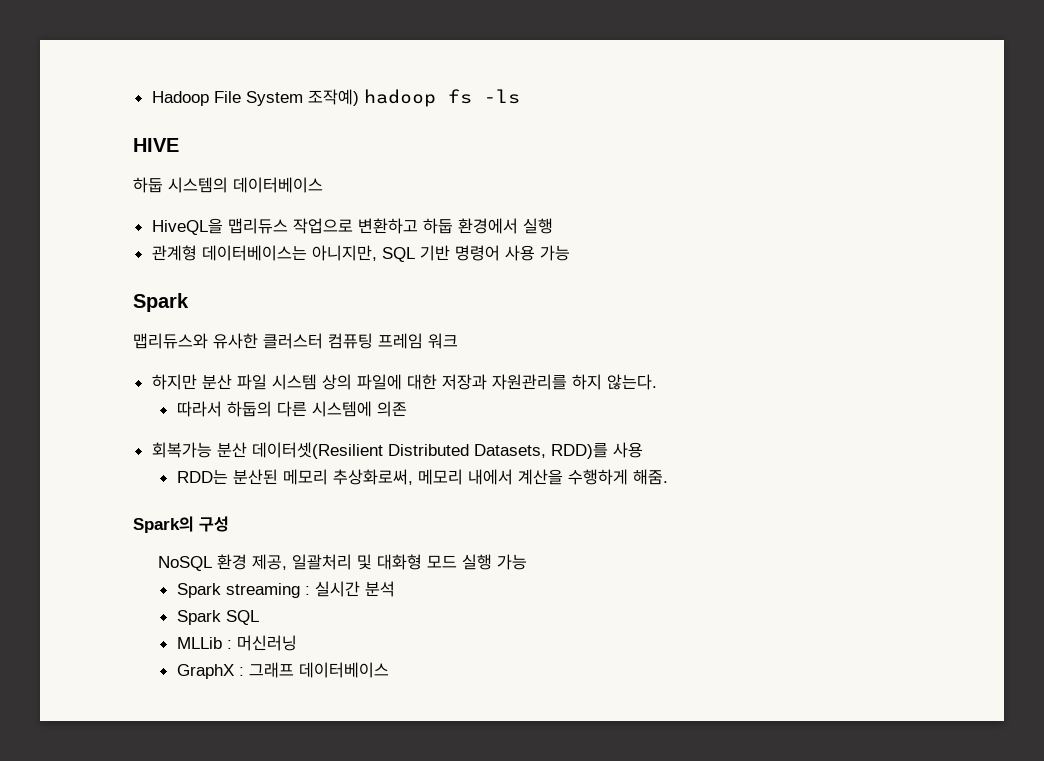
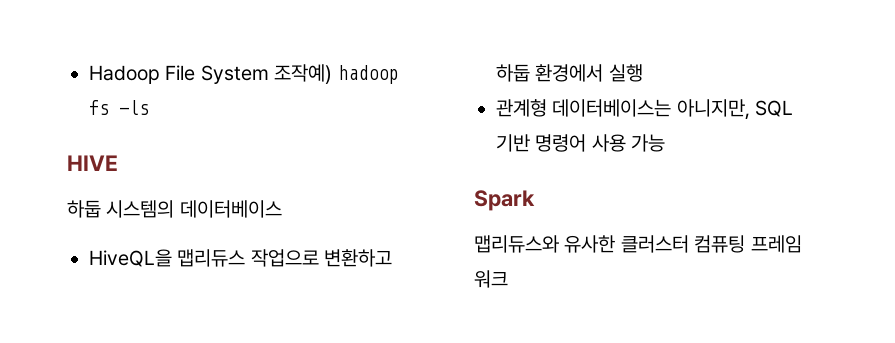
[151,374,657,390] [176,401,407,417] [151,442,643,459] [176,469,668,485] [133,516,229,533] [158,554,528,571] [176,581,395,598] [176,610,259,625] [176,635,297,651] [176,662,389,679] // 하지만 분산 파일 시스템 상의 파일에 대한 저장과 자원관리를 하지 않는다. // 따라서 하둡의 다른 시스템에 의존 // 회복가능 분산 데이터셋(Resilient Distributed Datasets, RDD)를 사용 // RDD는 분산된 메모리 추상화로써, 메모리 내에서 계산을 수행하게 해줌. // Spark의 구성 // NoSQL 환경 제공, 일괄처리 및 대화형 모드 실행 가능 // Spark streaming : 실시간 분석 // Spark SQL // MLLib : 머신러닝 // GraphX : 그래프 데이터베이스 -> (508, 279) none

